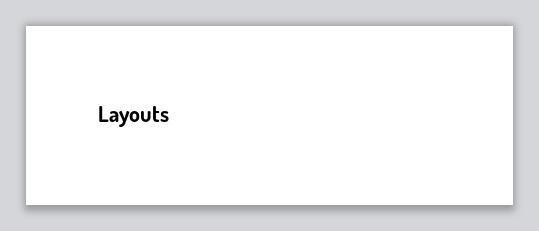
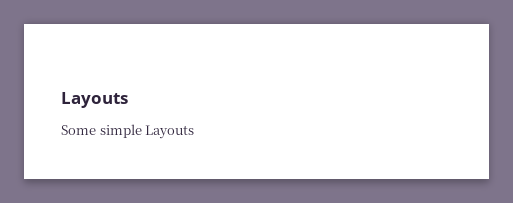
[98,106,169,127] Layouts -> [61,92,128,108] [61,124,195,139] Layouts // Some simple Layouts

